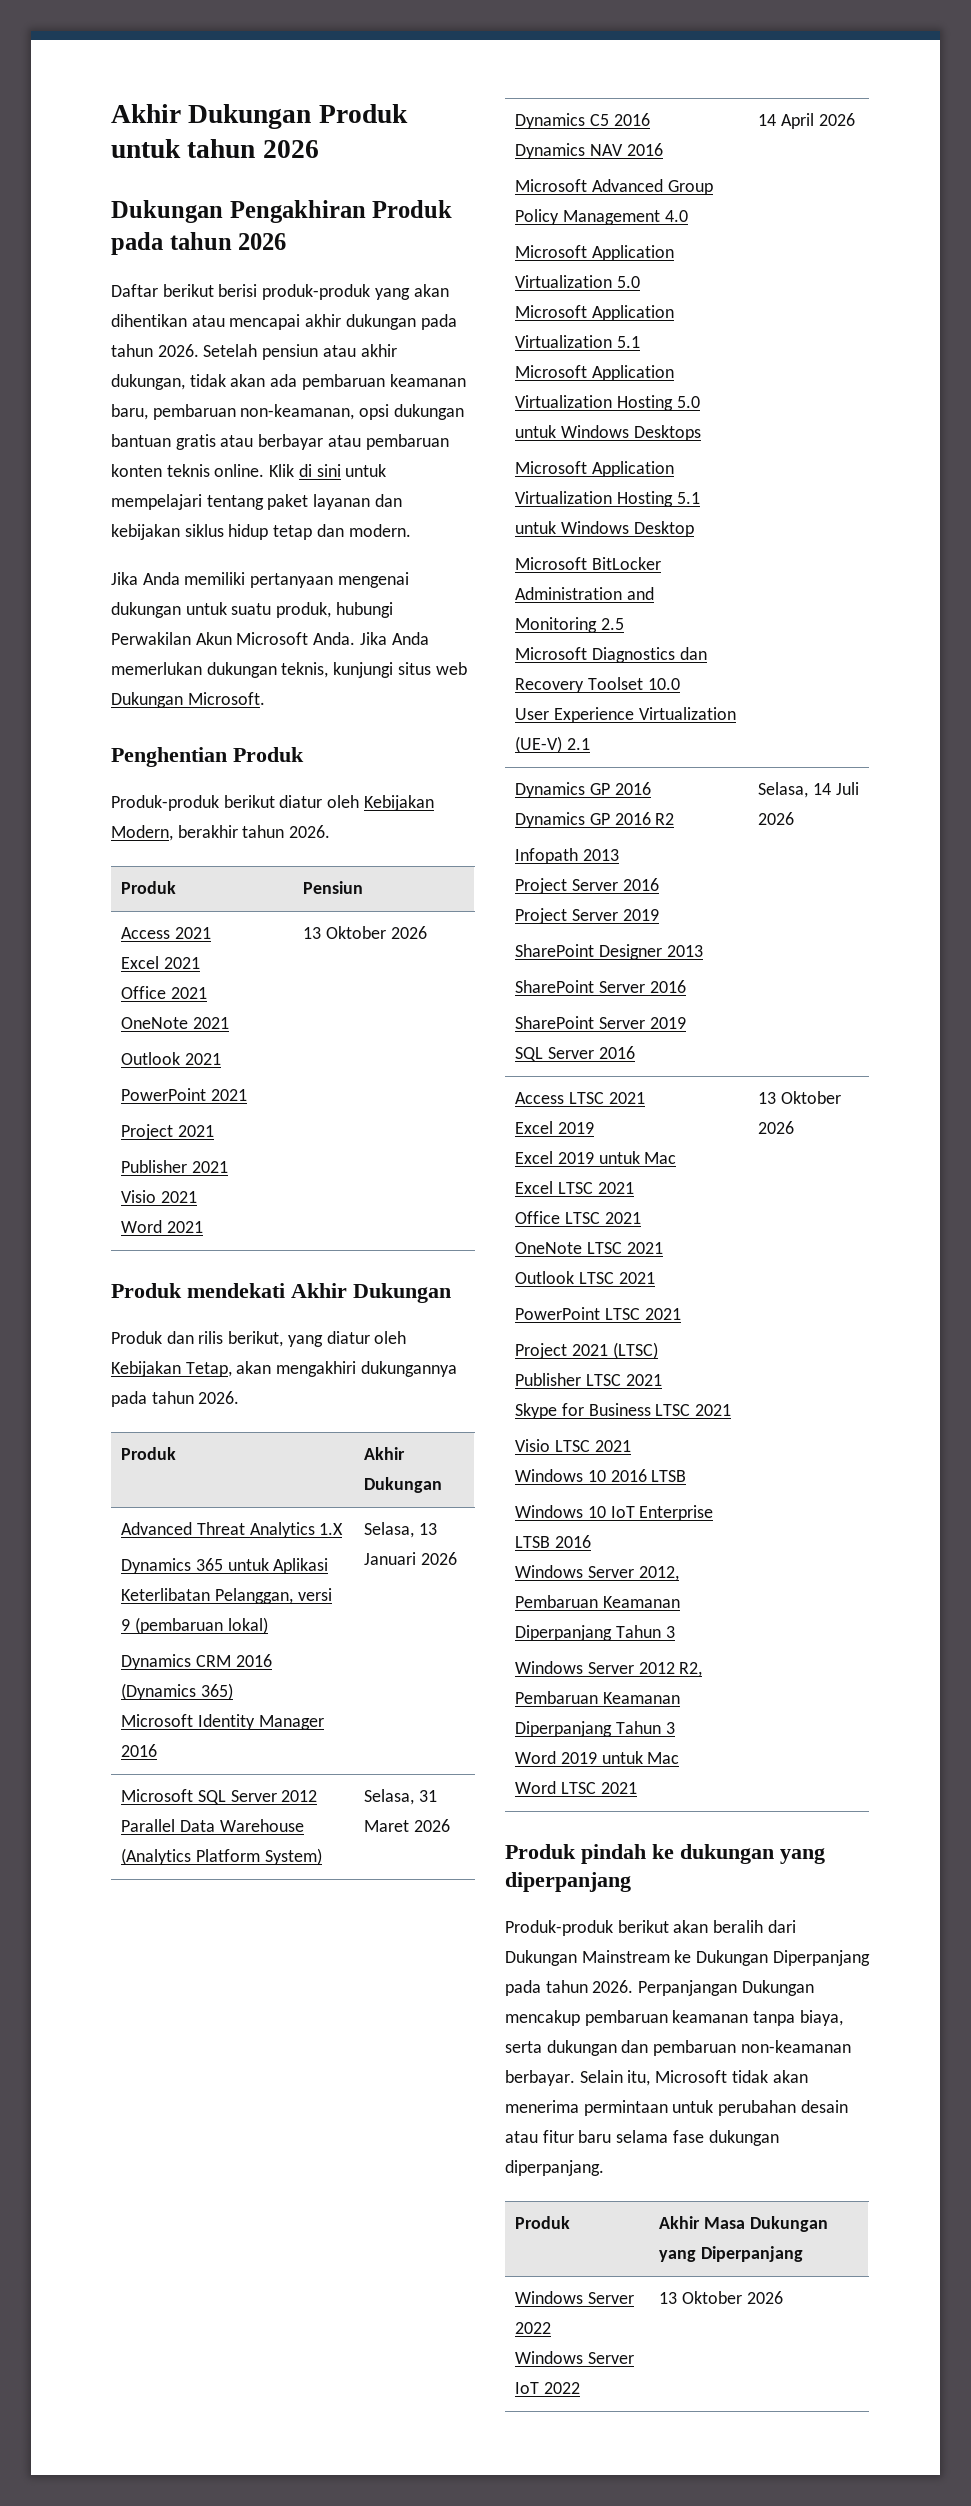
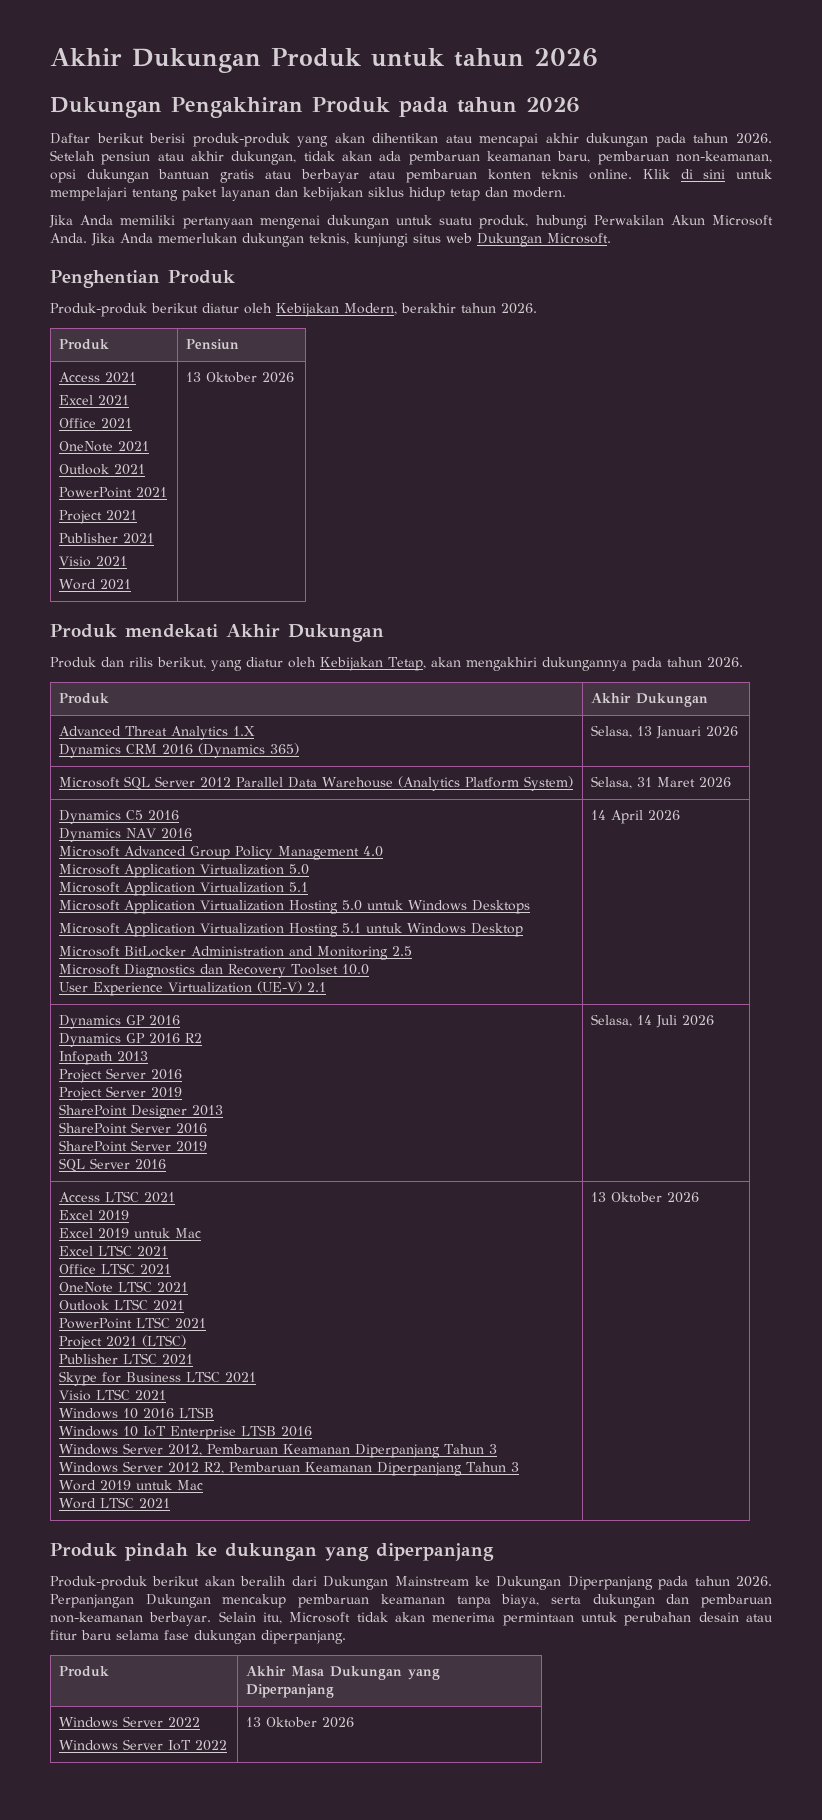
[121,1558,329,1574] [121,1588,332,1604] [121,1617,268,1634] // Dynamics 365 untuk Aplikasi Keterlibatan Pelanggan, versi 9 (pembaruan lokal) -> (256, 731) none
[121,1714,324,1730] [121,1744,158,1757] // Microsoft Identity Manager 2016 -> (300, 749) none

